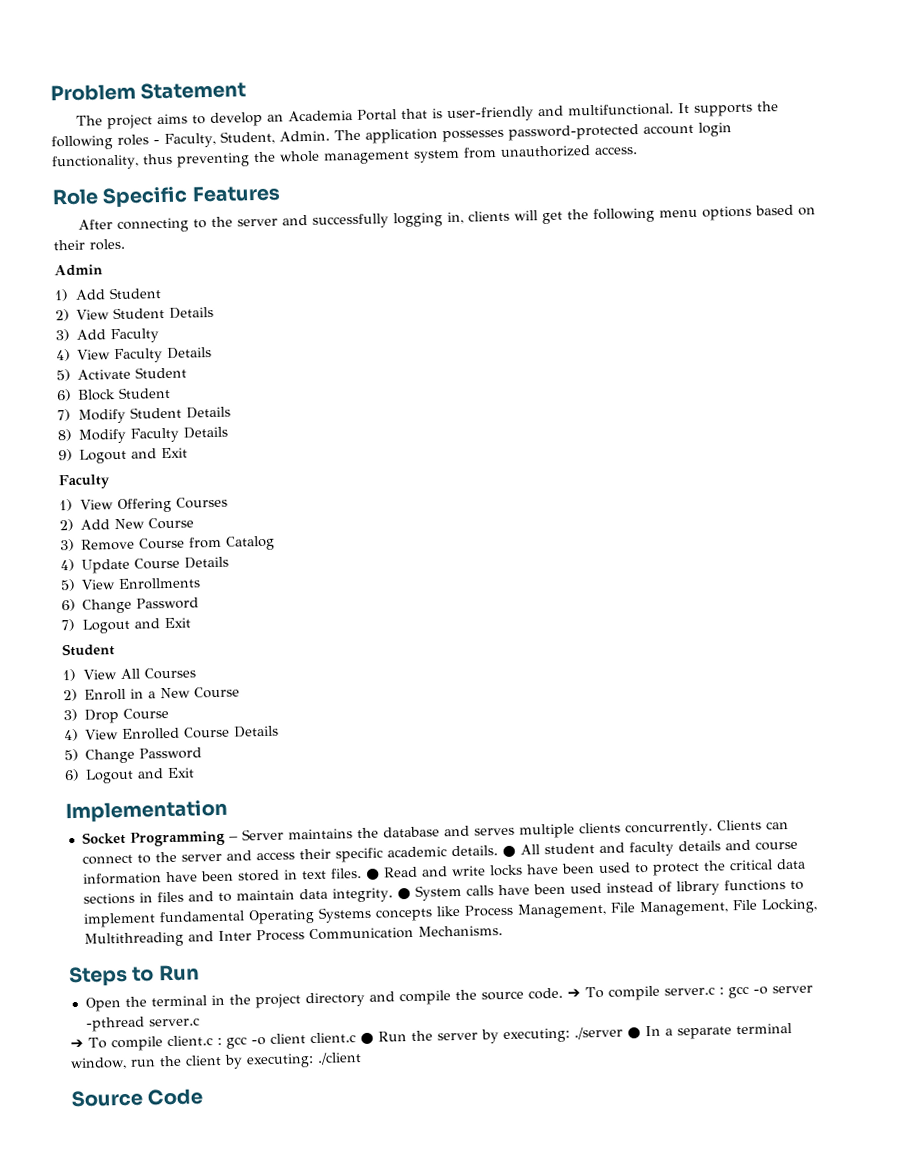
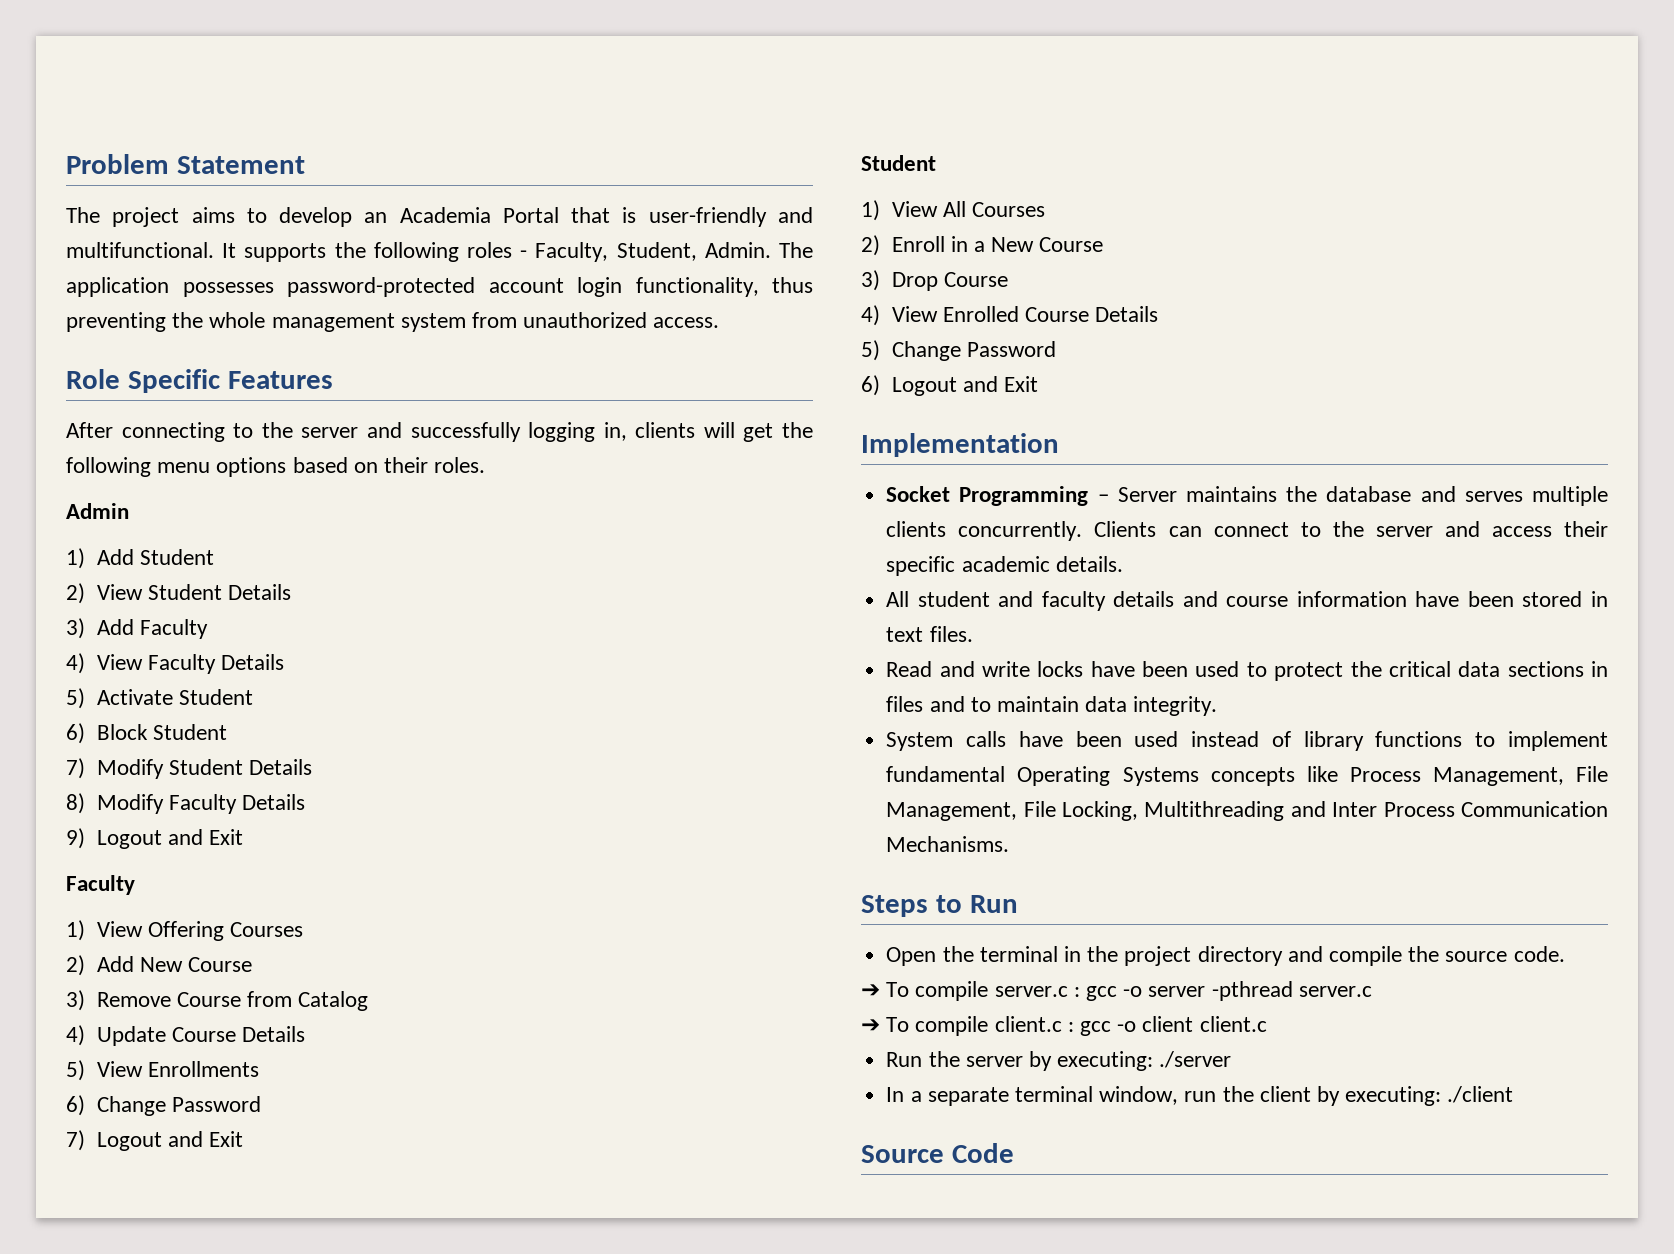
[501,845,516,858] ● -> (1123, 564) //
[364,868,380,880] ● -> (973, 634) //
[396,887,411,900] ● -> (1218, 706) //
(563, 993) none -> (1565, 954) //
[359,1032,374,1045] ● -> (1267, 1024) //
[626,1027,641,1039] ● -> (1232, 1059) //

